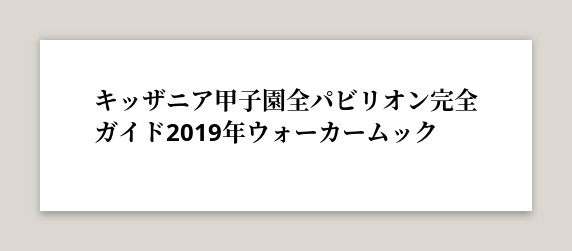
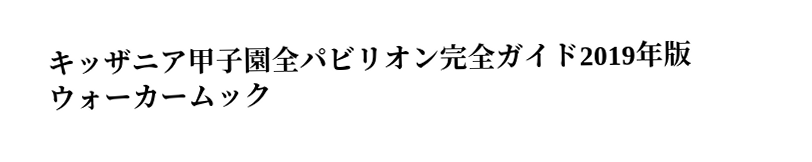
(246, 131) none -> [663,39,692,68] 版

